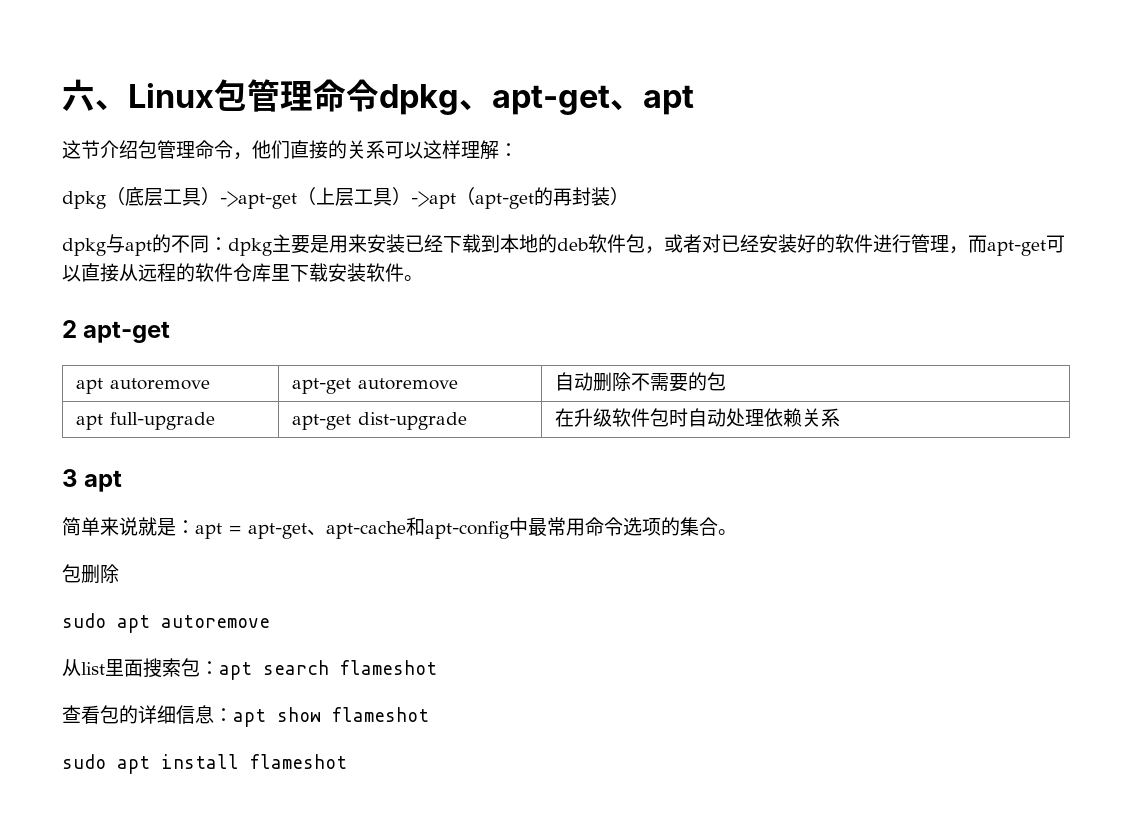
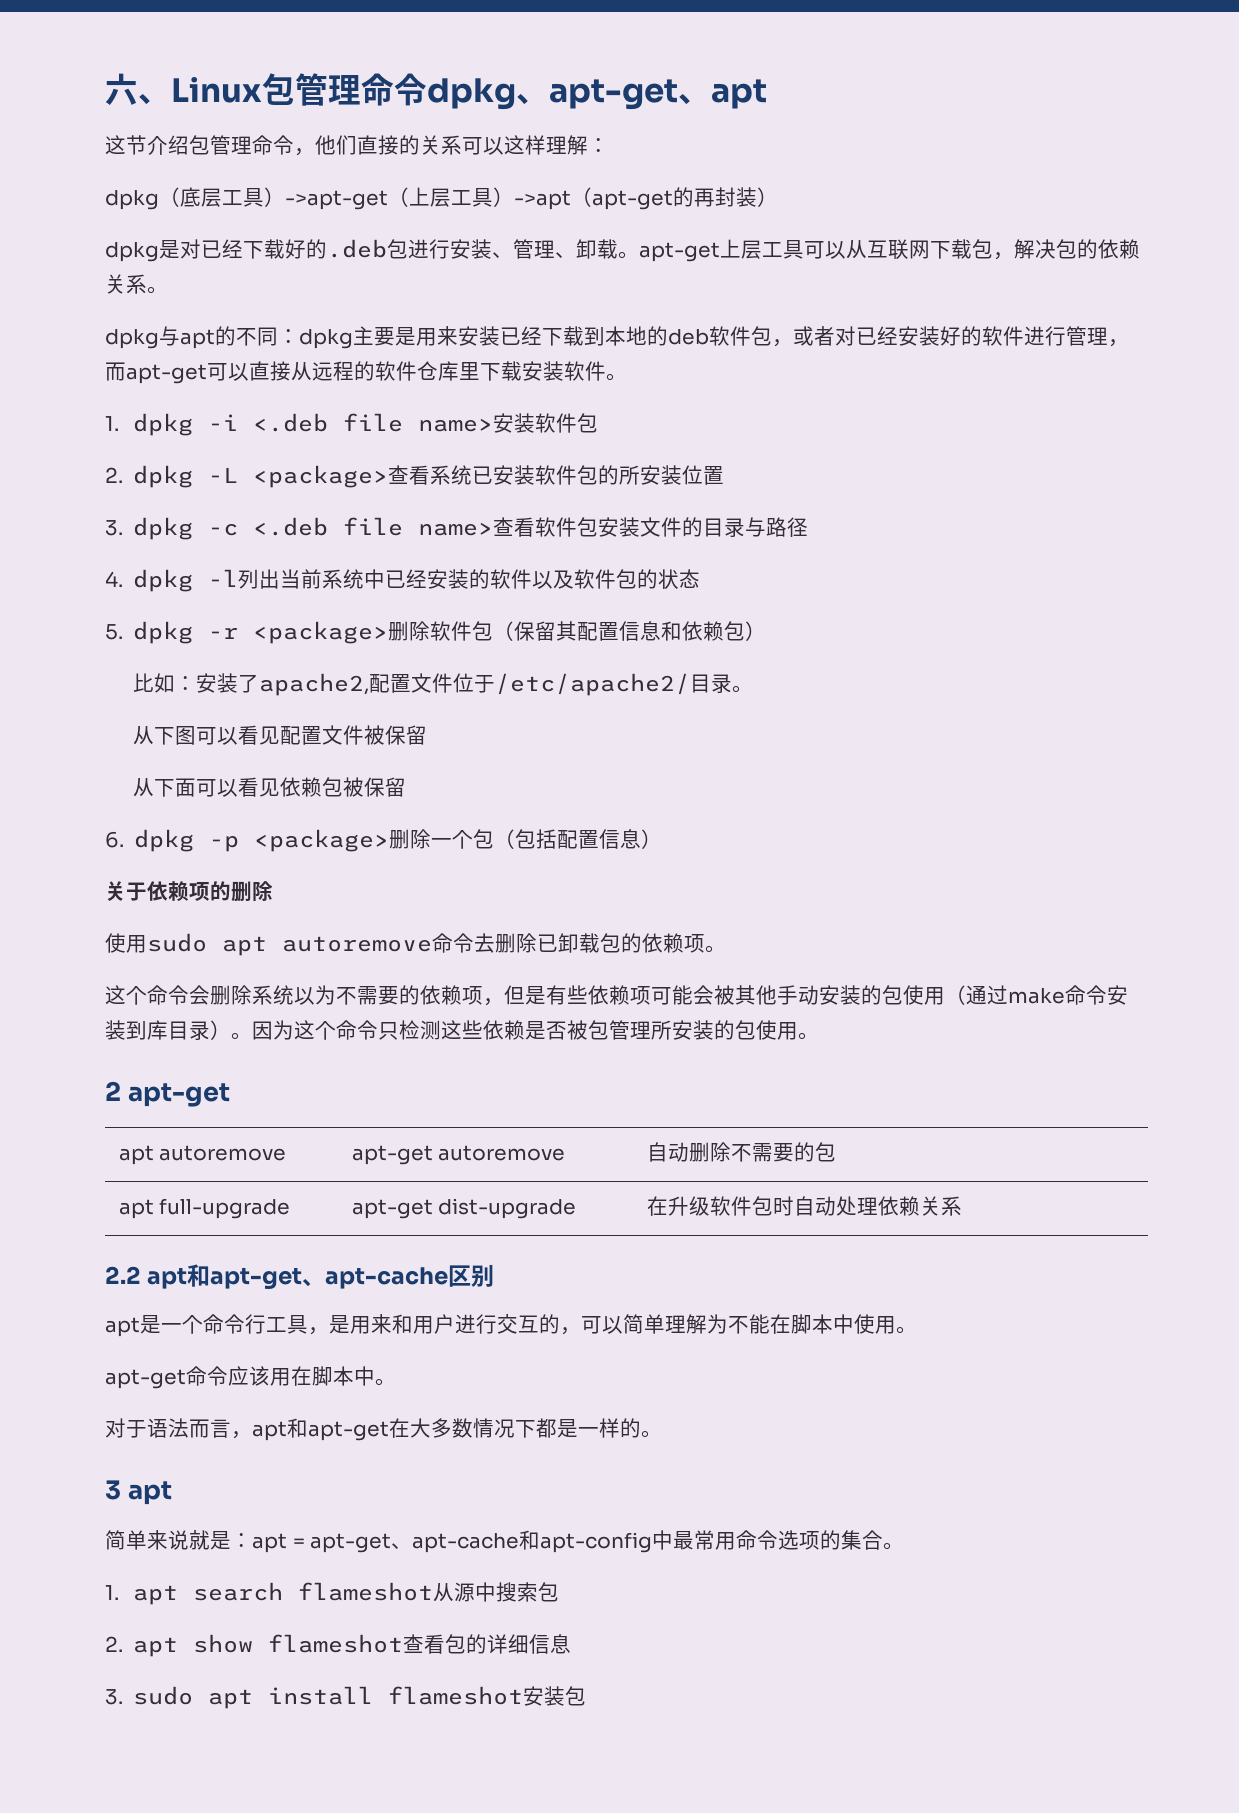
(629, 196) none -> [105,239,1140,262] [105,274,168,294] // dpkg是对已经下载好的.deb包进行安装、管理、卸载。apt-get上层工具可以从互联网下载包，解决包的依赖关系。
(423, 278) none -> [105,413,598,436] [105,465,725,488] [105,517,809,540] [105,569,701,592] [105,621,767,644] [132,673,753,696] [132,725,427,745] [132,777,406,797] [105,829,663,852] [105,881,273,902] [105,933,726,956] [105,985,1128,1006] [105,1020,819,1040] // 1. dpkg -i <.deb file name>安装软件包 // 2. dpkg -L <package>查看系统已安装软件包的所安装位置 // 3. dpkg -c <.deb file name>查看软件包安装文件的目录与路径 // 4. dpkg -l列出当前系统中已经安装的软件以及软件包的状态 // 5. dpkg -r <package>删除软件包（保留其配置信息和依赖包） // 比如：安装了apache2,配置文件位于/etc/apache2/目录。 // 从下图可以看见配置文件被保留 // 从下面可以看见依赖包被保留 // 6. dpkg -p <package>删除一个包（包括配置信息） // 关于依赖项的删除 // 使用sudo apt autoremove命令去删除已卸载包的依赖项。 // 这个命令会删除系统以为不需要的依赖项，但是有些依赖项可能会被其他手动安装的包使用（通过make命令安装到库目录）。因为这个命令只检测这些依赖是否被包管理所安装的包使用。
(840, 417) none -> [105,1264,495,1290] [105,1314,917,1337] [105,1366,396,1389] [105,1418,662,1441] // 2.2 apt和apt-get、apt-cache区别 // apt是一个命令行工具，是用来和用户进行交互的，可以简单理解为不能在脚本中使用。 // apt-get命令应该用在脚本中。 // 对于语法而言，apt和apt-get在大多数情况下都是一样的。
[62,564,119,584] [62,613,270,633] [62,659,143,677] 包删除 // sudo apt autoremove // 从list里面 -> [105,1582,496,1605] 1. apt search flameshot从源中
[200,660,437,680] ：apt search flameshot // -> [105,1634,404,1657] // 2. apt show flameshot
[214,707,429,727] ：apt show flameshot // -> [105,1689,123,1705] // 3.
(347, 761) none -> [523,1686,587,1706] 安装包

